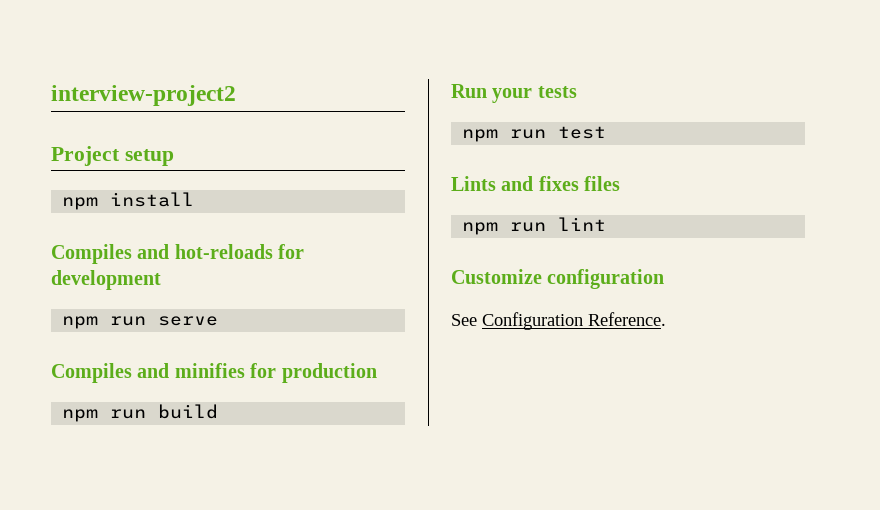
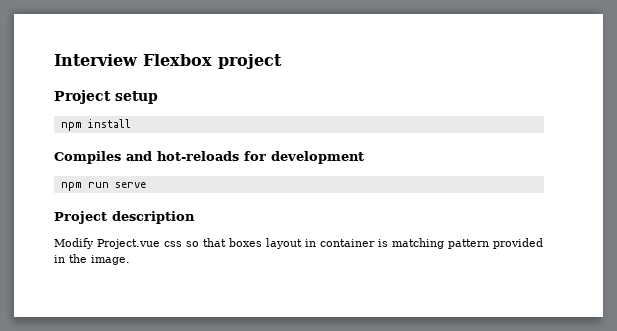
[51,85,236,106] interview-project2 -> [54,54,282,69] Interview Flexbox project
[51,363,377,383] [62,404,219,422] [451,84,577,103] [462,126,607,142] [451,176,621,191] [462,217,607,235] [451,269,665,289] [451,312,666,330] Compiles and minifies for production // npm run build // Run your tests // npm run test // Lints and fixes files // npm run lint // Customize configuration // See Configuration Reference. -> [54,211,195,224] [54,238,543,249] [54,254,130,265] Project description // Modify Project.vue css so that boxes layout in container is matching pattern provided in the image.

